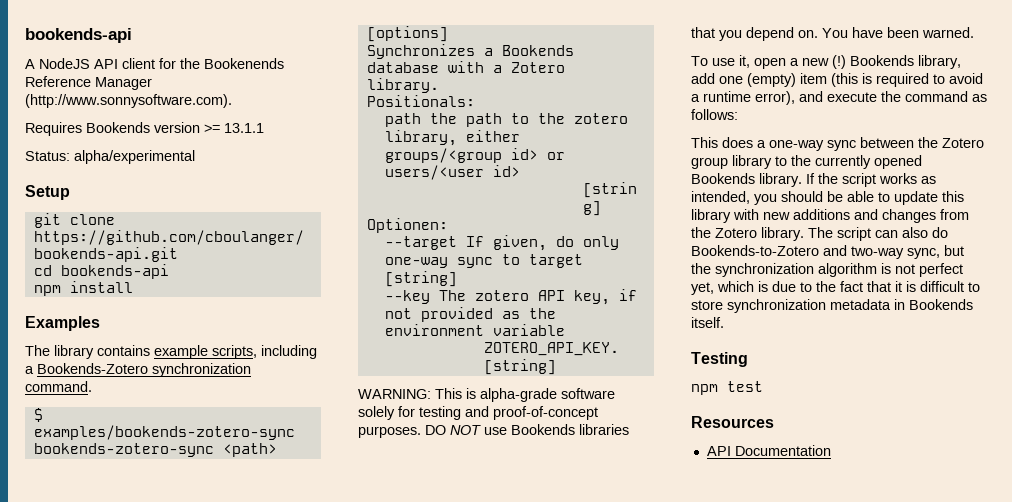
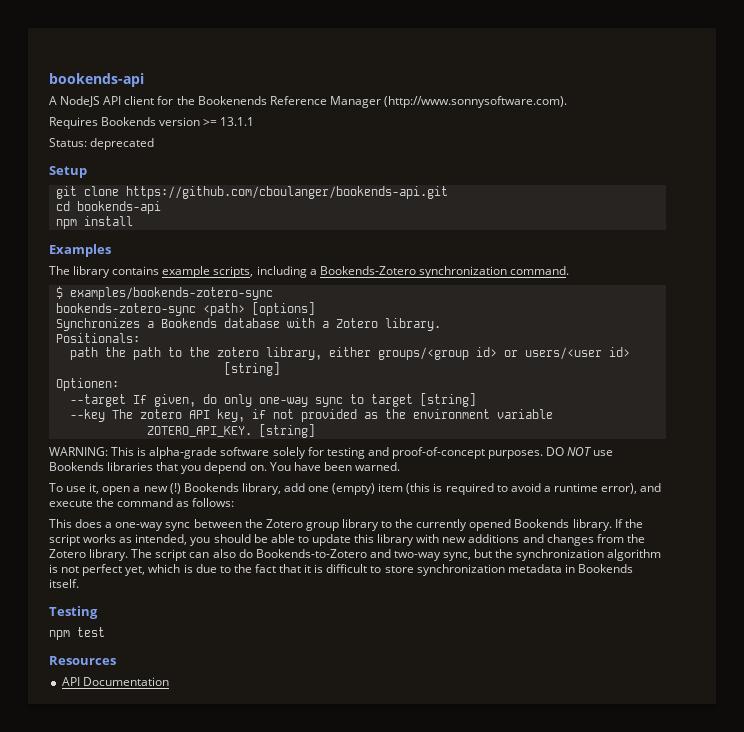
[74,150,195,164] alpha/experimental -> [90,138,155,150] deprecated

